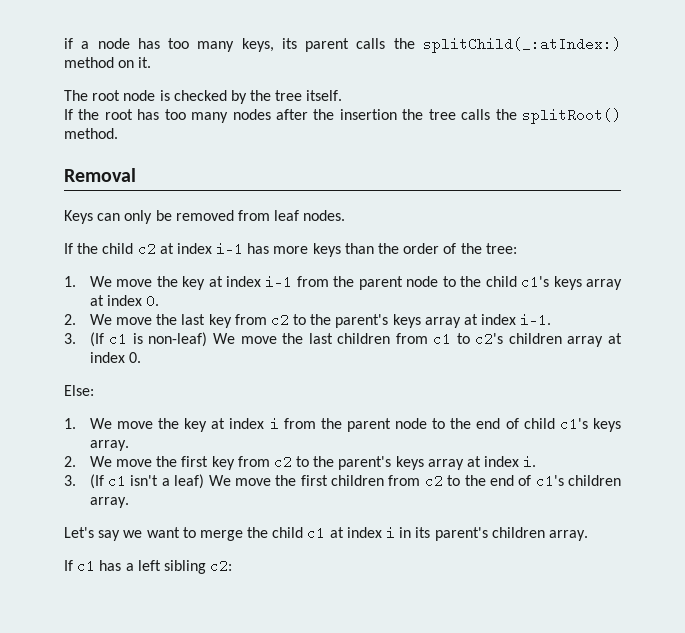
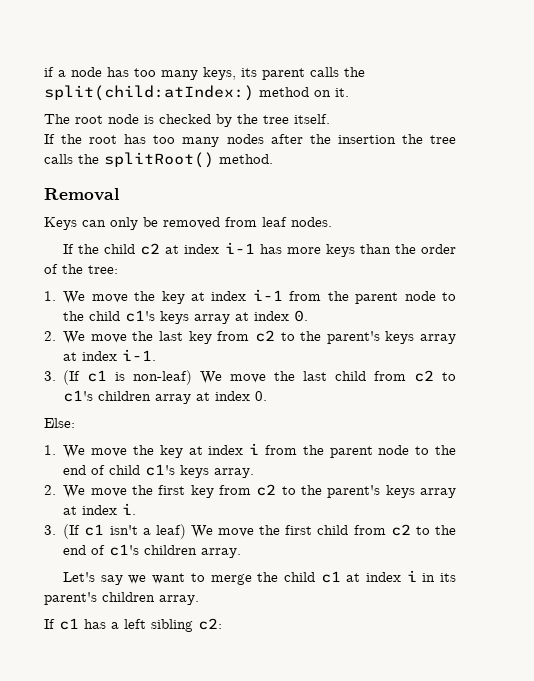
[423,37,621,53] splitChild(_:atIndex:) -> [44,85,254,101] split(child:atIndex:)
[337,332,504,346] children from c1 to c2's -> [335,370,457,382] [63,390,94,402] child from c2 to c1's
[331,475,385,486] children -> [317,525,349,535] child

